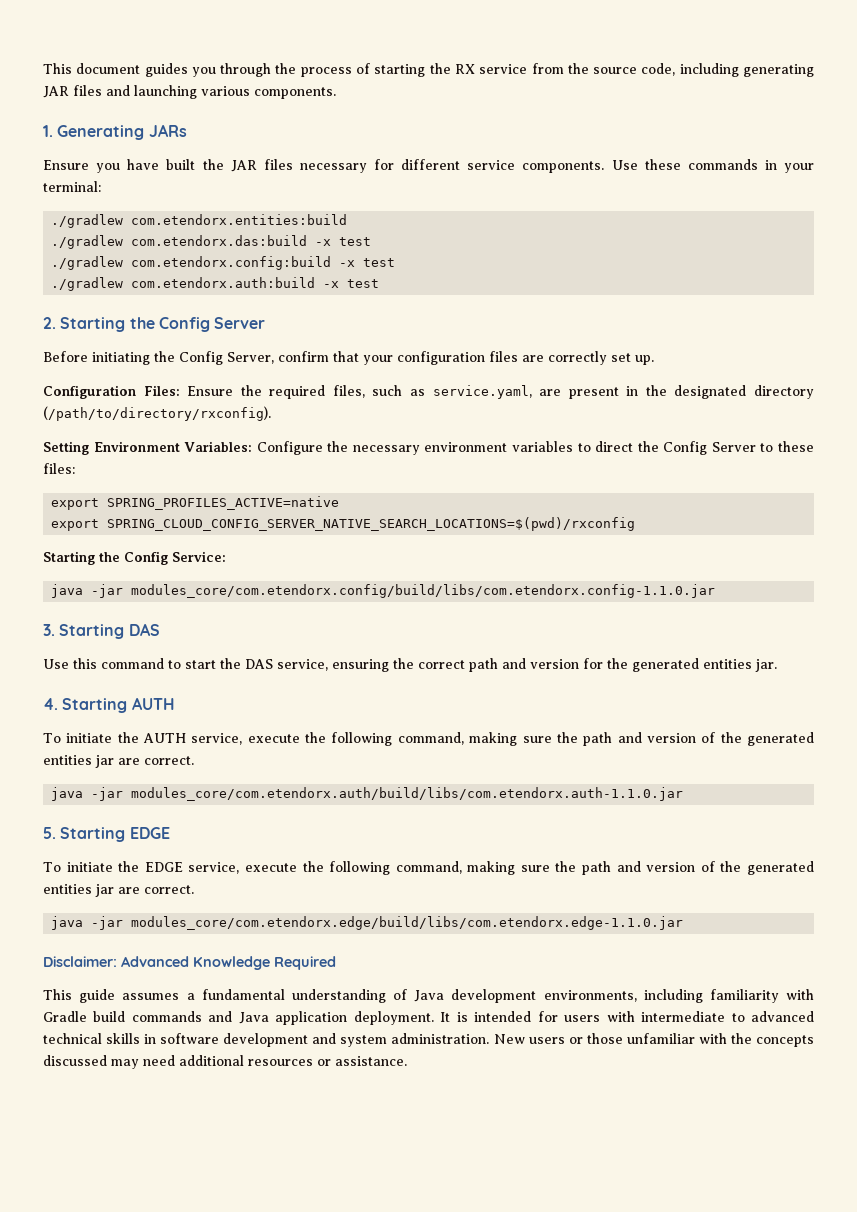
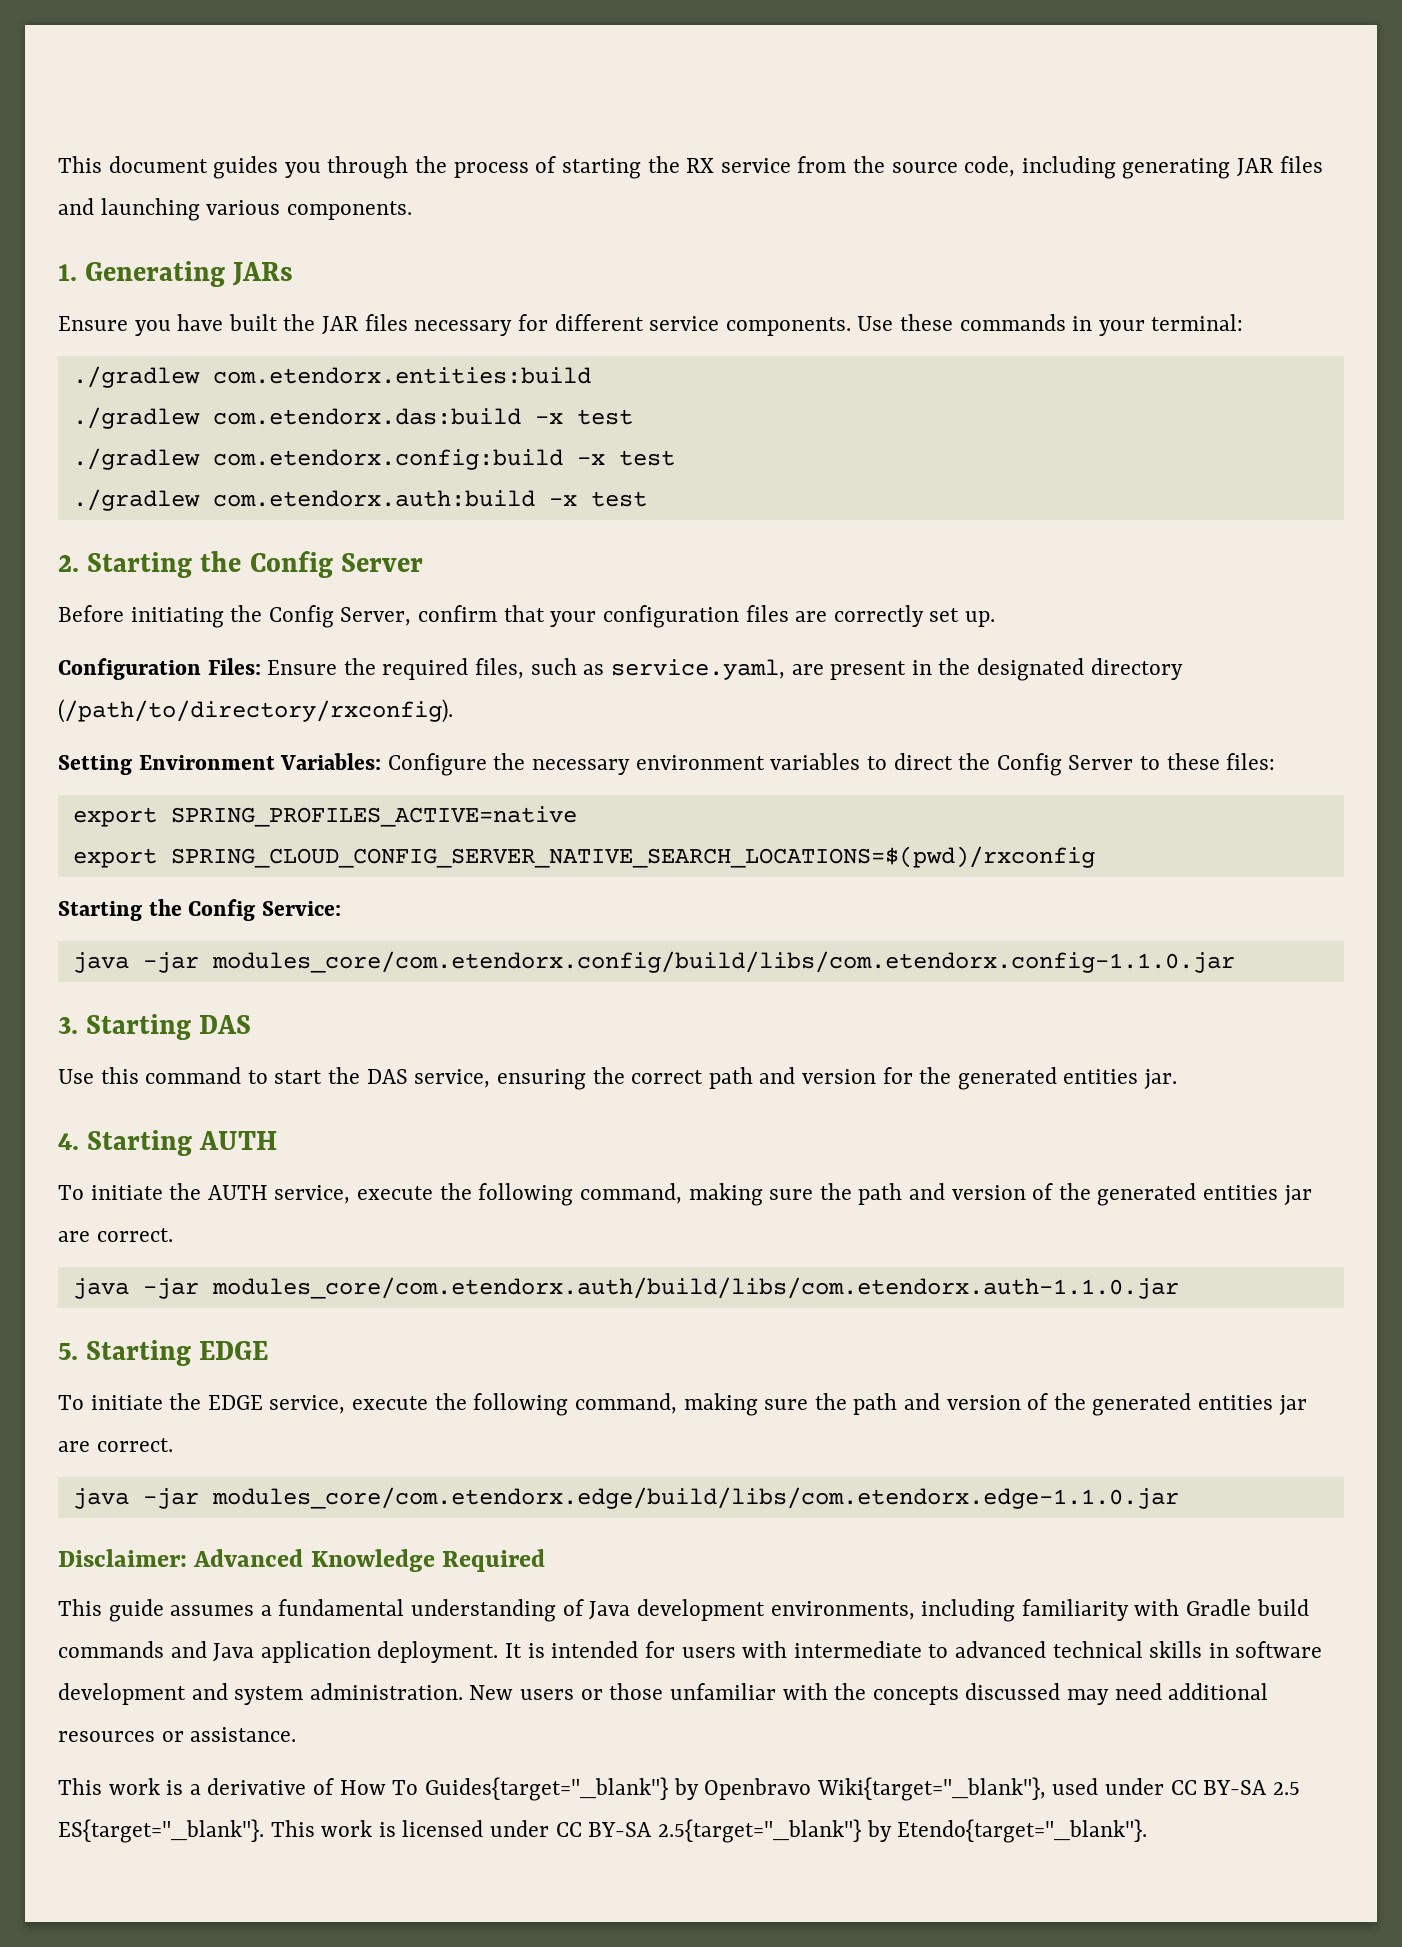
(407, 1061) none -> [58,1777,1300,1801] [58,1819,1148,1843] // This work is a derivative of How To Guides{target="_blank"} by Openbravo Wiki{target="_blank"}, used under CC BY-SA 2.5 ES{target="_blank"}. This work is licensed under CC BY-SA 2.5{target="_blank"} by Etendo{target="_blank"}.

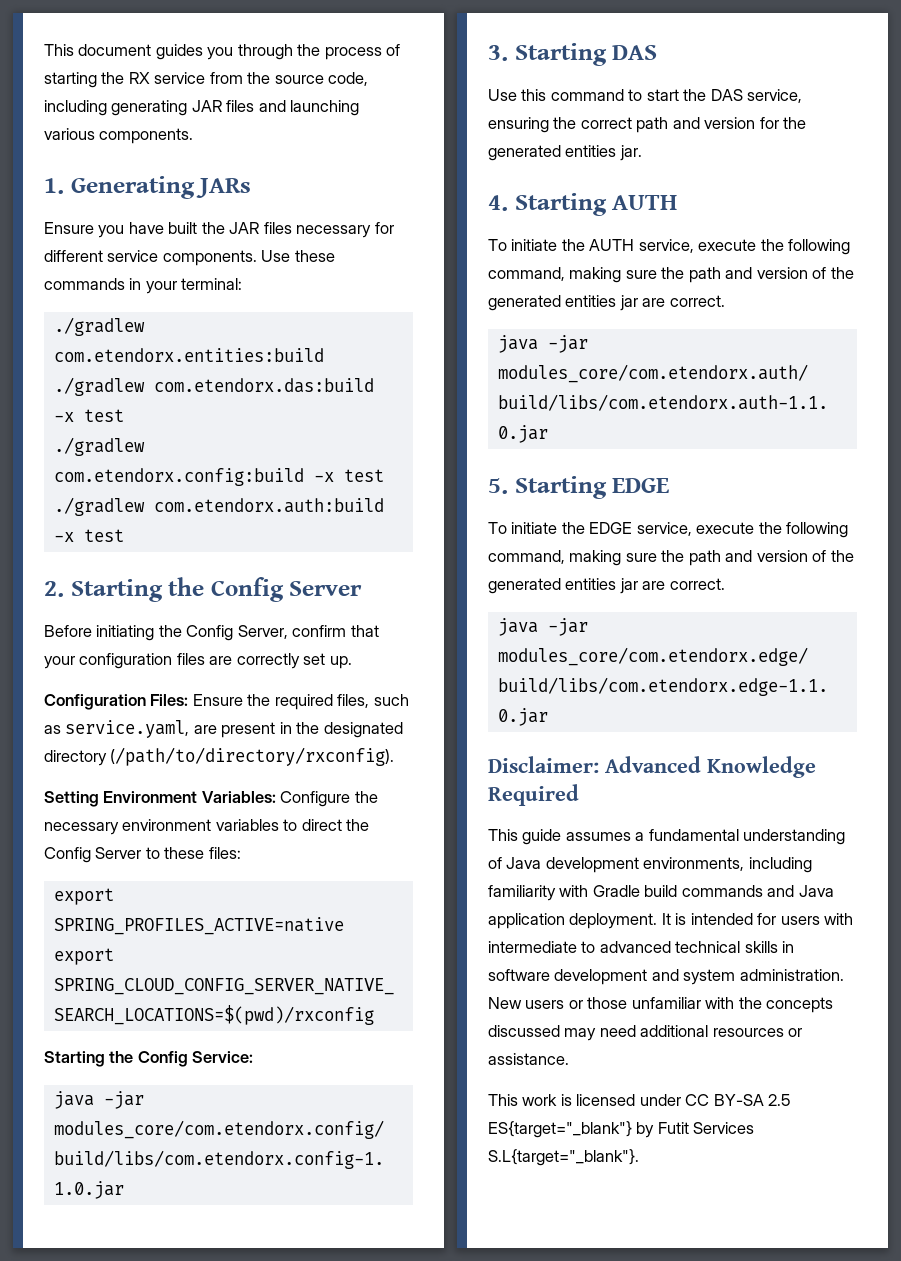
[189,1777,1300,1801] [58,1819,1148,1843] a derivative of How To Guides{target="_blank"} by Openbravo Wiki{target="_blank"}, used under CC BY-SA 2.5 ES{target="_blank"}. This work is licensed under CC BY-SA 2.5{target="_blank"} by Etendo{target="_blank"}. -> [576,1094,792,1106] [488,1121,755,1138] [488,1149,639,1166] licensed under CC BY-SA 2.5 ES{target="_blank"} by Futit Services S.L{target="_blank"}.

